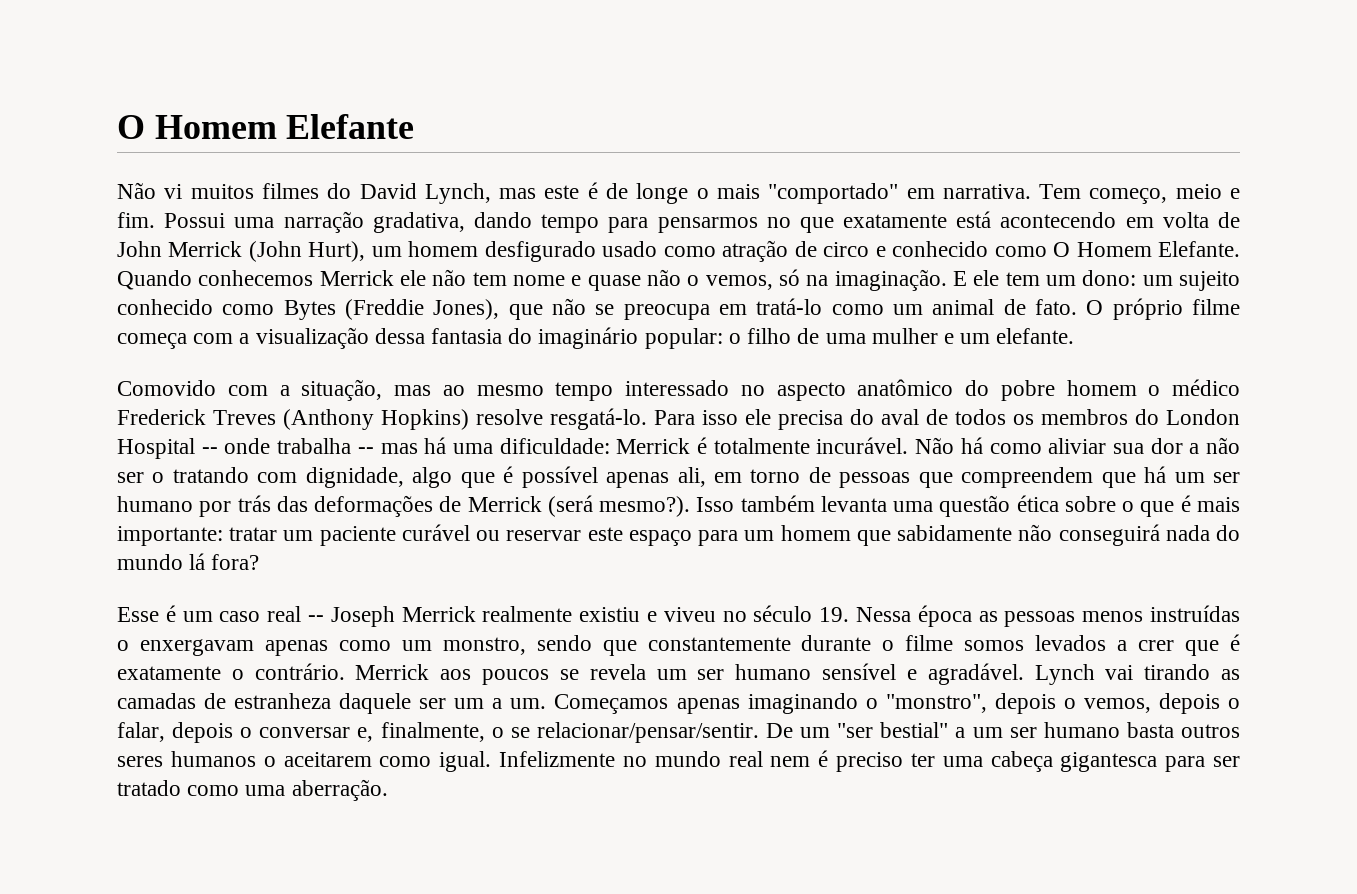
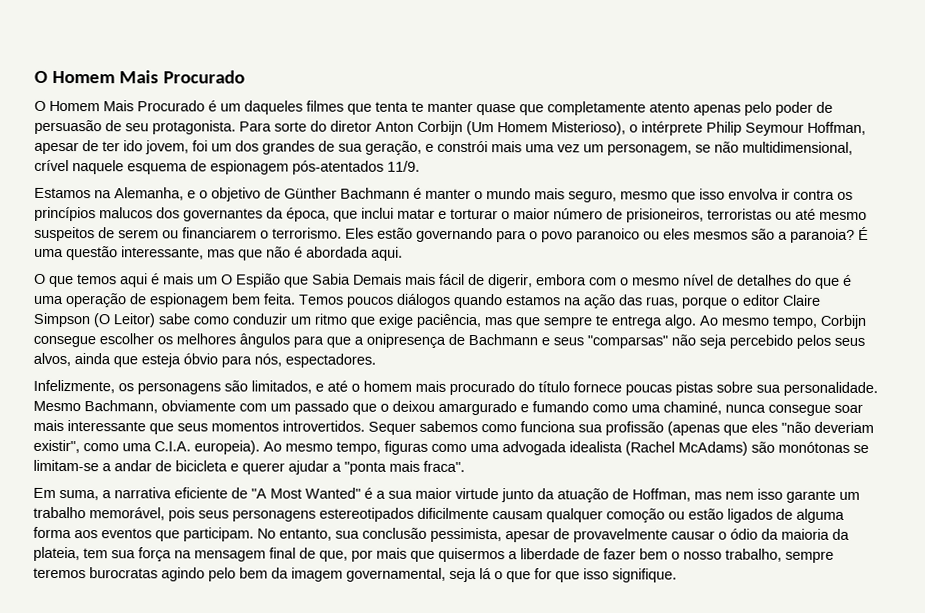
[117,114,415,139] [117,182,1240,204] [117,211,1240,233] [117,240,1241,262] [117,269,1241,291] [117,298,1241,320] [117,327,1075,349] [117,379,1240,401] [117,408,1240,430] [117,437,1241,459] [117,466,1241,488] [117,495,1241,517] [117,524,1240,546] [117,553,260,570] [117,605,1240,627] [117,634,1240,656] [117,663,1240,685] [117,693,1240,714] [117,722,1240,743] [117,750,1240,772] [117,779,388,801] O Homem Elefante // Não vi muitos filmes do David Lynch, mas este é de longe o mais "comportado" em narrativa. Tem começo, meio e fim. Possui uma narração gradativa, dando tempo para pensarmos no que exatamente está acontecendo em volta de John Merrick (John Hurt), um homem desfigurado usado como atração de circo e conhecido como O Homem Elefante. Quando conhecemos Merrick ele não tem nome e quase não o vemos, só na imaginação. E ele tem um dono: um sujeito conhecido como Bytes (Freddie Jones), que não se preocupa em tratá-lo como um animal de fato. O próprio filme começa com a visualização dessa fantasia do imaginário popular: o filho de uma mulher e um elefante. // Comovido com a situação, mas ao mesmo tempo interessado no aspecto anatômico do pobre homem o médico Frederick Treves (Anthony Hopkins) resolve resgatá-lo. Para isso ele precisa do aval de todos os membros do London Hospital -- onde trabalha -- mas há uma dificuldade: Merrick é totalmente incurável. Não há como aliviar sua dor a não ser o tratando com dignidade, algo que é possível apenas ali, em torno de pessoas que compreendem que há um ser humano por trás das deformações de Merrick (será mesmo?). Isso também levanta uma questão ética sobre o que é mais importante: tratar um paciente curável ou reservar este espaço para um homem que sabidamente não conseguirá nada do mundo lá fora? // Esse é um caso real -- Joseph Merrick realmente existiu e viveu no século 19. Nessa época as pessoas menos instruídas o enxergavam apenas como um monstro, sendo que constantemente durante o filme somos levados a crer que é exatamente o contrário. Merrick aos poucos se revela um ser humano sensível e agradável. Lynch vai tirando as camadas de estranheza daquele ser um a um. Começamos apenas imaginando o "monstro", depois o vemos, depois o falar, depois o conversar e, finalmente, o se relacionar/pensar/sentir. De um "ser bestial" a um ser humano basta outros seres humanos o aceitarem como igual. Infelizmente no mundo real nem é preciso ter uma cabeça gigantesca para ser tratado como uma aberração. -> [34,70,245,84] [34,100,833,116] [34,119,866,136] [34,140,853,156] [34,159,420,175] [34,187,853,203] [34,206,867,223] [34,226,869,243] [34,246,403,261] [34,273,852,289] [34,293,821,309] [33,312,866,329] [33,333,865,349] [33,352,376,368] [33,379,878,397] [33,400,863,416] [33,419,874,436] [33,439,869,456] [33,459,465,475] [33,487,860,503] [33,506,845,523] [33,526,850,543] [33,546,834,563] [33,567,677,583] O Homem Mais Procurado // O Homem Mais Procurado é um daqueles filmes que tenta te manter quase que completamente atento apenas pelo poder de persuasão de seu protagonista. Para sorte do diretor Anton Corbijn (Um Homem Misterioso), o intérprete Philip Seymour Hoffman, apesar de ter ido jovem, foi um dos grandes de sua geração, e constrói mais uma vez um personagem, se não multidimensional, crível naquele esquema de espionagem pós-atentados 11/9. // Estamos na Alemanha, e o objetivo de Günther Bachmann é manter o mundo mais seguro, mesmo que isso envolva ir contra os princípios malucos dos governantes da época, que inclui matar e torturar o maior número de prisioneiros, terroristas ou até mesmo suspeitos de serem ou financiarem o terrorismo. Eles estão governando para o povo paranoico ou eles mesmos são a paranoia? É uma questão interessante, mas que não é abordada aqui. // O que temos aqui é mais um O Espião que Sabia Demais mais fácil de digerir, embora com o mesmo nível de detalhes do que é uma operação de espionagem bem feita. Temos poucos diálogos quando estamos na ação das ruas, porque o editor Claire Simpson (O Leitor) sabe como conduzir um ritmo que exige paciência, mas que sempre te entrega algo. Ao mesmo tempo, Corbijn consegue escolher os melhores ângulos para que a onipresença de Bachmann e seus "comparsas" não seja percebido pelos seus alvos, ainda que esteja óbvio para nós, espectadores. // Infelizmente, os personagens são limitados, e até o homem mais procurado do título fornece poucas pistas sobre sua personalidade. Mesmo Bachmann, obviamente com um passado que o deixou amargurado e fumando como uma chaminé, nunca consegue soar mais interessante que seus momentos introvertidos. Sequer sabemos como funciona sua profissão (apenas que eles "não deveriam existir", como uma C.I.A. europeia). Ao mesmo tempo, figuras como uma advogada idealista (Rachel McAdams) são monótonas se limitam-se a andar de bicicleta e querer ajudar a "ponta mais fraca". // Em suma, a narrativa eficiente de "A Most Wanted" é a sua maior virtude junto da atuação de Hoffman, mas nem isso garante um trabalho memorável, pois seus personagens estereotipados dificilmente causam qualquer comoção ou estão ligados de alguma forma aos eventos que participam. No entanto, sua conclusão pessimista, apesar de provavelmente causar o ódio da maioria da plateia, tem sua força na mensagem final de que, por mais que quisermos a liberdade de fazer bem o nosso trabalho, sempre teremos burocratas agindo pelo bem da imagem governamental, seja lá o que for que isso signifique.

